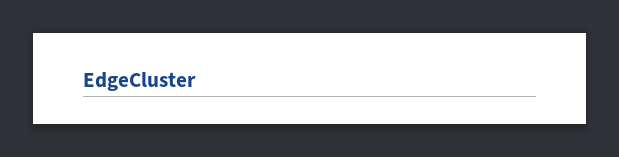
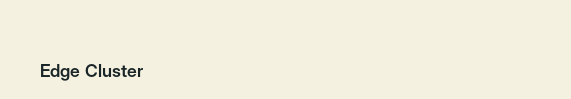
[83,72,196,91] EdgeCluster -> [40,64,143,81] Edge Cluster

